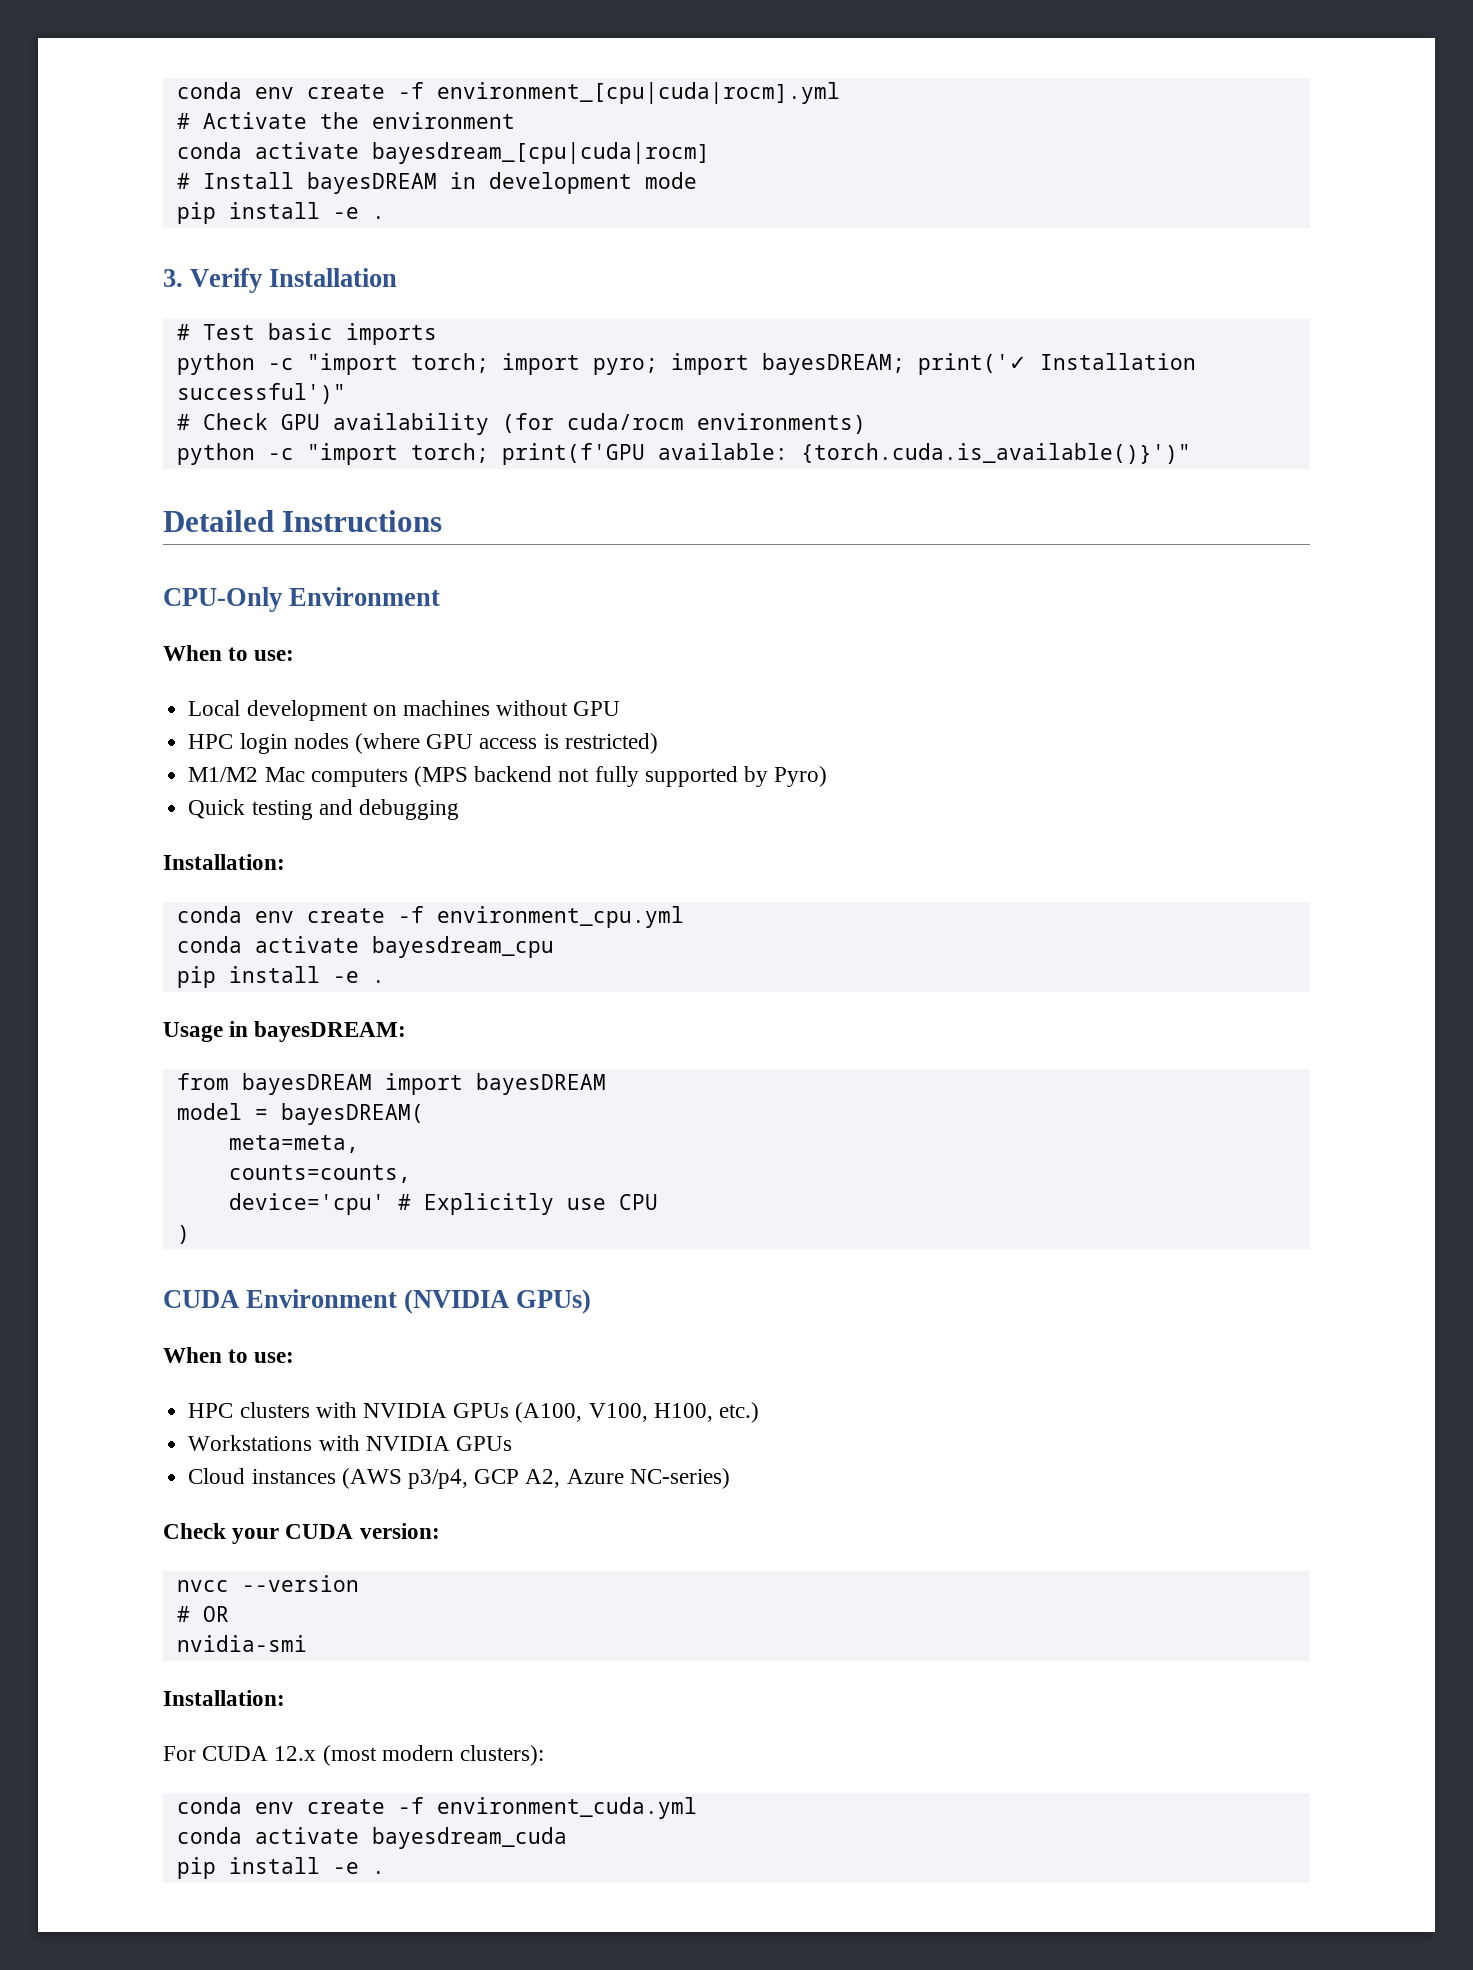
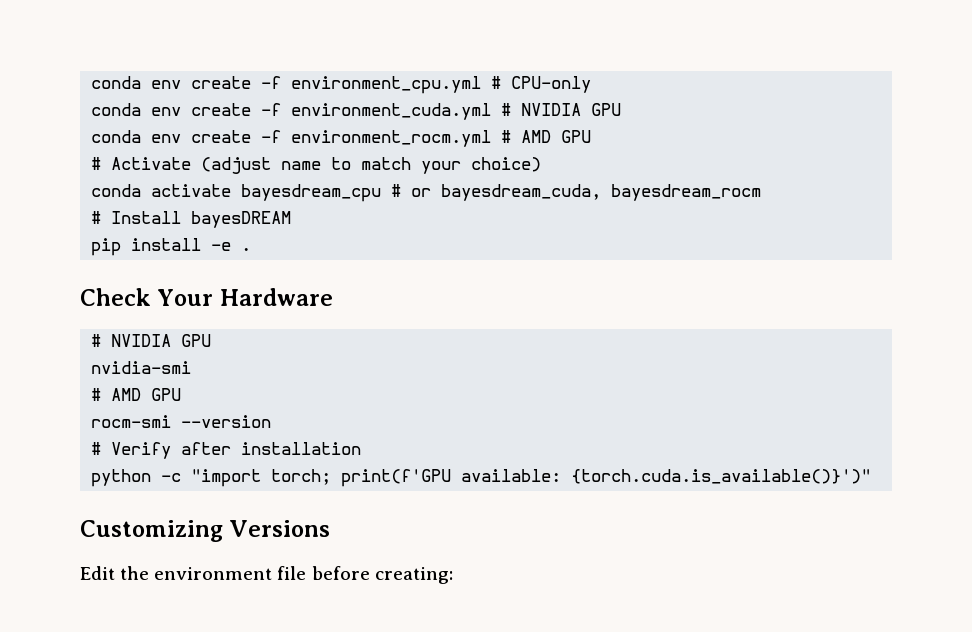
[176,82,840,104] [176,112,515,129] [176,142,710,164] conda env create -f environment_[cpu|cuda|rocm].yml // # Activate the environment // conda activate bayesdream_[cpu|cuda|rocm] -> [91,76,592,94] [91,103,622,120] [91,130,592,147] [91,157,542,174] [91,184,762,202] conda env create -f environment_cpu.yml # CPU-only // conda env create -f environment_cuda.yml # NVIDIA GPU // conda env create -f environment_rocm.yml # AMD GPU // # Activate (adjust name to match your choice) // conda activate bayesdream_cpu # or bayesdream_cuda, bayesdream_rocm
[449,172,697,194] [176,202,385,224] [163,268,398,293] [176,323,437,345] [176,353,1196,375] [176,383,346,404] [176,413,866,435] in development mode // pip install -e . // 3. Verify Installation // # Test basic imports // python -c "import torch; import pyro; import bayesDREAM; print('✓ Installation successful')" // # Check GPU availability (for cuda/rocm environments) -> [91,238,252,256] [80,288,333,306] [91,334,212,347] [91,361,192,374] [91,388,182,401] [91,415,272,428] [91,442,362,459] // pip install -e . // Check Your Hardware // # NVIDIA GPU // nvidia-smi // # AMD GPU // rocm-smi --version // # Verify after installation
[163,510,443,532] [163,587,441,612] [163,645,295,661] [188,700,621,721] [188,733,658,754] [188,766,828,787] [188,799,459,820] [163,854,285,870] [176,906,684,928] [176,936,554,958] [176,966,385,988] [163,1021,407,1042] [176,1073,606,1095] [176,1103,424,1125] [228,1135,359,1153] [228,1165,411,1183] [228,1193,658,1215] [176,1225,190,1244] [163,1289,592,1314] [163,1347,295,1363] [188,1402,759,1423] [188,1435,512,1451] [188,1468,730,1489] [163,1523,440,1544] [176,1575,359,1592] [176,1606,229,1622] [176,1635,307,1652] [163,1690,285,1706] [163,1745,545,1766] [176,1797,697,1819] [176,1827,567,1849] [176,1857,385,1879] Detailed Instructions // CPU-Only Environment // When to use: // Local development on machines without GPU // HPC login nodes (where GPU access is restricted) // M1/M2 Mac computers (MPS backend not fully supported by Pyro) // Quick testing and debugging // Installation: // conda env create -f environment_cpu.yml // conda activate bayesdream_cpu // pip install -e . // Usage in bayesDREAM: // from bayesDREAM import bayesDREAM // model = bayesDREAM( // meta=meta, // counts=counts, // device='cpu' # Explicitly use CPU // ) // CUDA Environment (NVIDIA GPUs) // When to use: // HPC clusters with NVIDIA GPUs (A100, V100, H100, etc.) // Workstations with NVIDIA GPUs // Cloud instances (AWS p3/p4, GCP A2, Azure NC-series) // Check your CUDA version: // nvcc --version // # OR // nvidia-smi // Installation: // For CUDA 12.x (most modern clusters): // conda env create -f environment_cuda.yml // conda activate bayesdream_cuda // pip install -e . -> [80,520,331,542] [80,566,453,584] Customizing Versions // Edit the environment file before creating:

